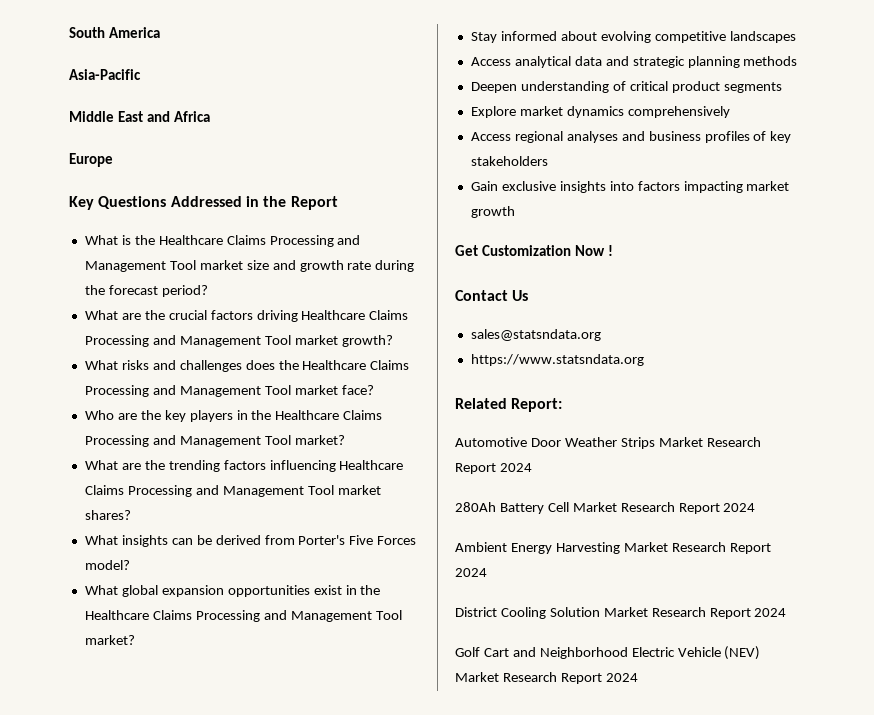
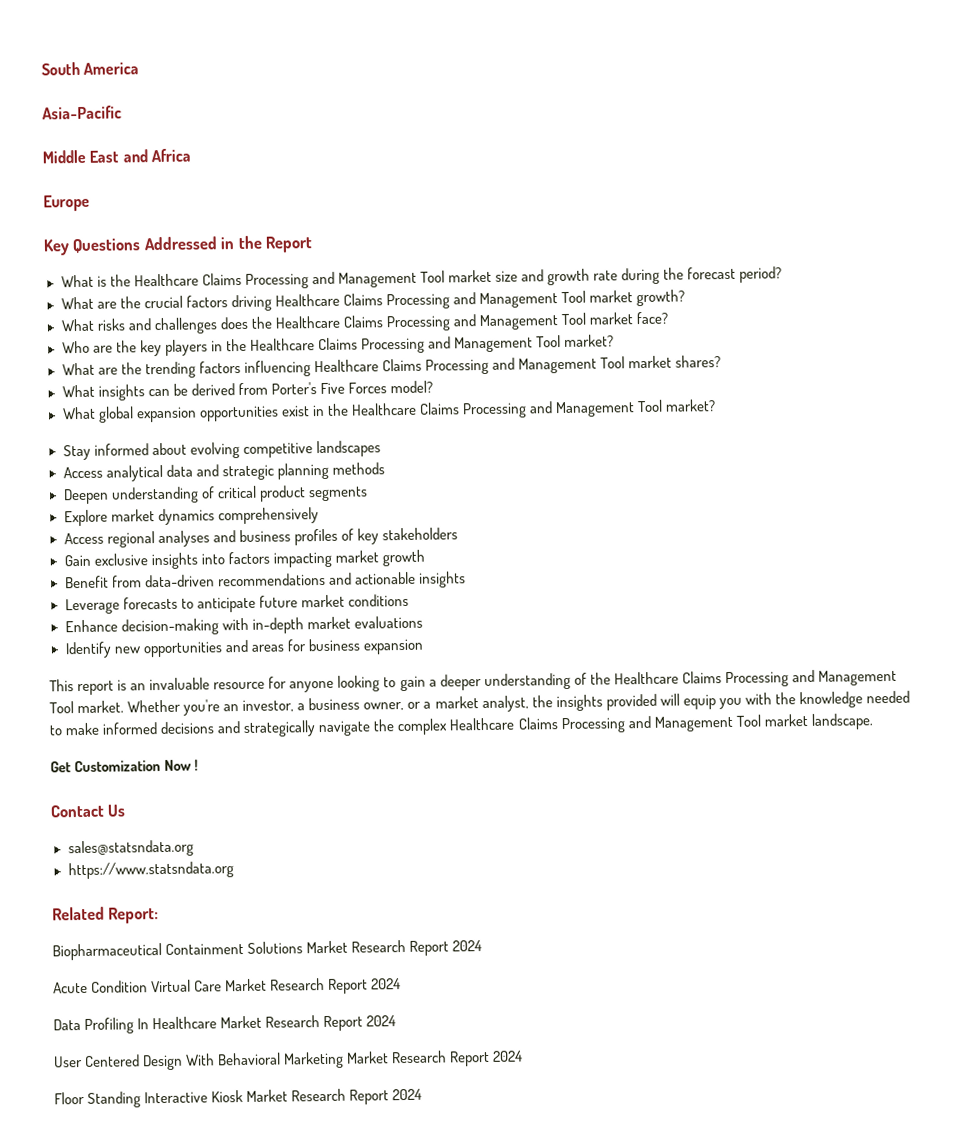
(515, 212) none -> [64,571,466,589] [64,593,409,615] [64,615,423,636] [64,638,424,659] [49,669,897,696] [49,690,911,716] [49,713,874,737] // Benefit from data-driven recommendations and actionable insights // Leverage forecasts to anticipate future market conditions // Enhance decision-making with in-depth market evaluations // Identify new opportunities and areas for business expansion // This report is an invaluable resource for anyone looking to gain a deeper understanding of the Healthcare Claims Processing and Management Tool market. Whether you're an investor, a business owner, or a market analyst, the insights provided will equip you with the knowledge needed to make informed decisions and strategically navigate the complex Healthcare Claims Processing and Management Tool market landscape.
[455,437,761,449] [455,463,532,474] [455,502,756,514] [455,542,771,554] [455,568,487,577] [455,607,787,619] [455,646,761,660] Automotive Door Weather Strips Market Research Report 2024 // 280Ah Battery Cell Market Research Report 2024 // Ambient Energy Harvesting Market Research Report 2024 // District Cooling Solution Market Research Report 2024 // Golf Cart and Neighborhood Electric Vehicle (NEV) -> [52,939,483,961] [53,978,402,994] [53,1015,397,1034] [53,1050,524,1071] [54,1090,244,1108] Biopharmaceutical Containment Solutions Market Research Report 2024 // Acute Condition Virtual Care Market Research Report 2024 // Data Profiling In Healthcare Market Research Report 2024 // User Centered Design With Behavioral Marketing Market Research Report 2024 // Floor Standing Interactive Kiosk

